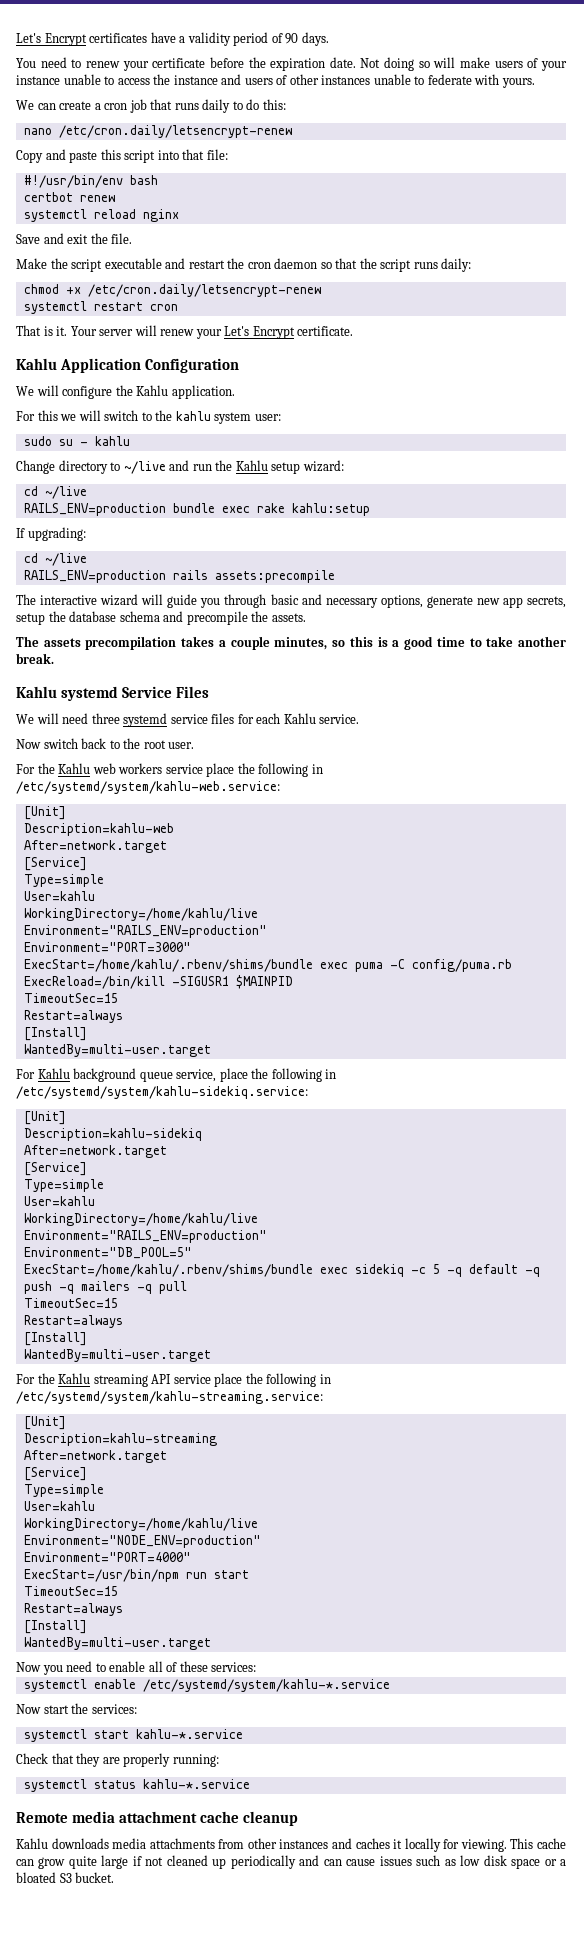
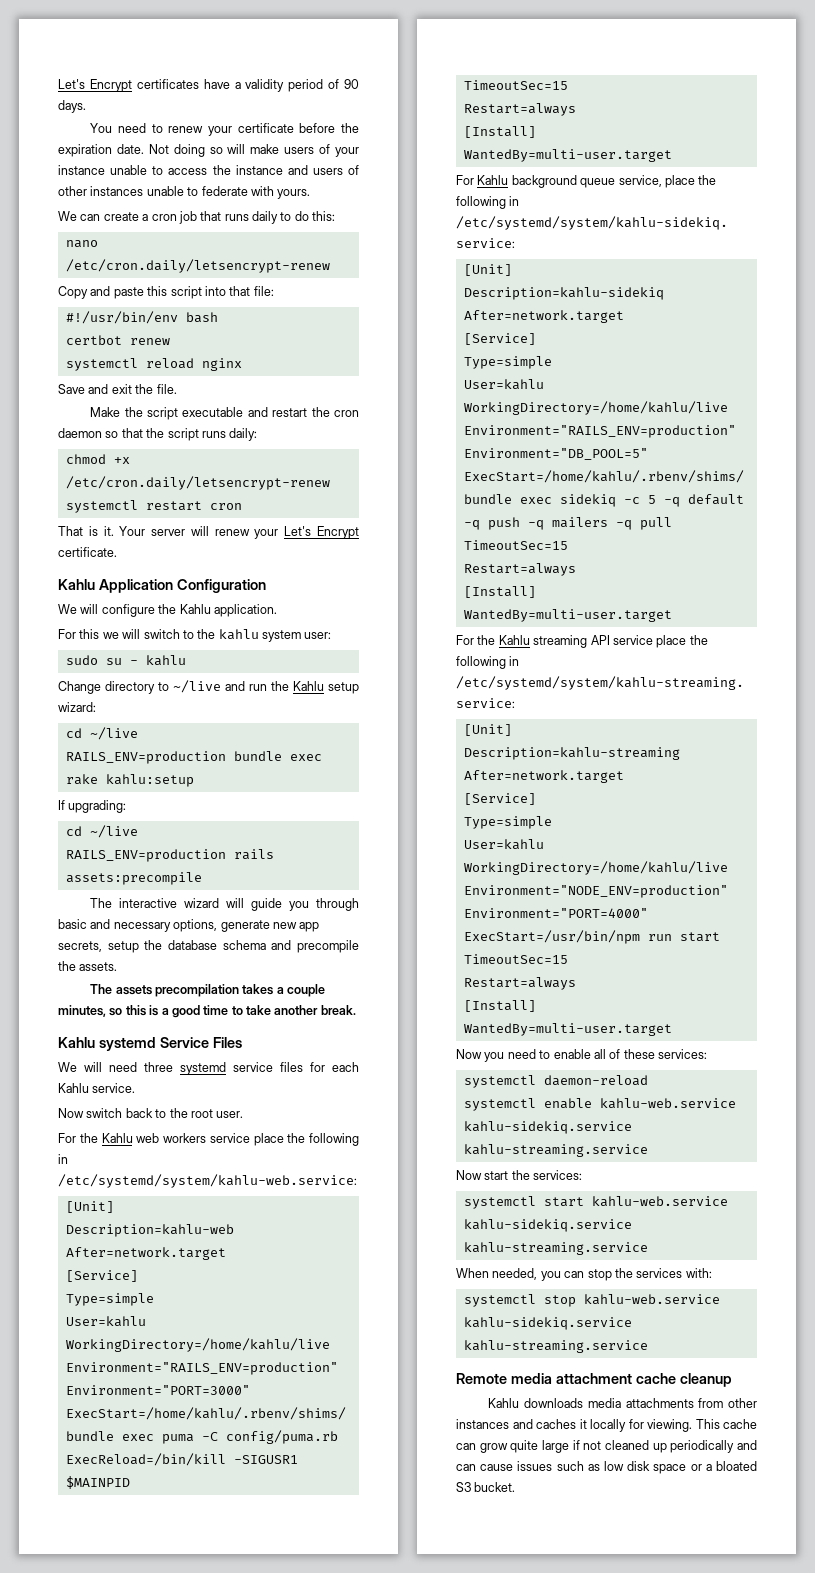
(257, 1667) none -> [463,1075,648,1088] // systemctl daemon-reload
[142,1679,390,1692] /etc/systemd/system/kahlu-*.service -> [599,1098,736,1109] [463,1121,632,1134] [463,1144,648,1157] kahlu-web.service kahlu-sidekiq.service kahlu-streaming.service
[135,1729,243,1739] [16,1753,219,1767] [23,1779,250,1792] kahlu-*.service // Check that they are properly running: // systemctl status kahlu-*.service -> [591,1196,728,1207] [463,1219,632,1232] [463,1242,648,1255] [456,1268,712,1281] [463,1294,720,1307] [463,1317,632,1330] [463,1340,648,1353] kahlu-web.service kahlu-sidekiq.service kahlu-streaming.service // When needed, you can stop the services with: // systemctl stop kahlu-web.service kahlu-sidekiq.service kahlu-streaming.service

